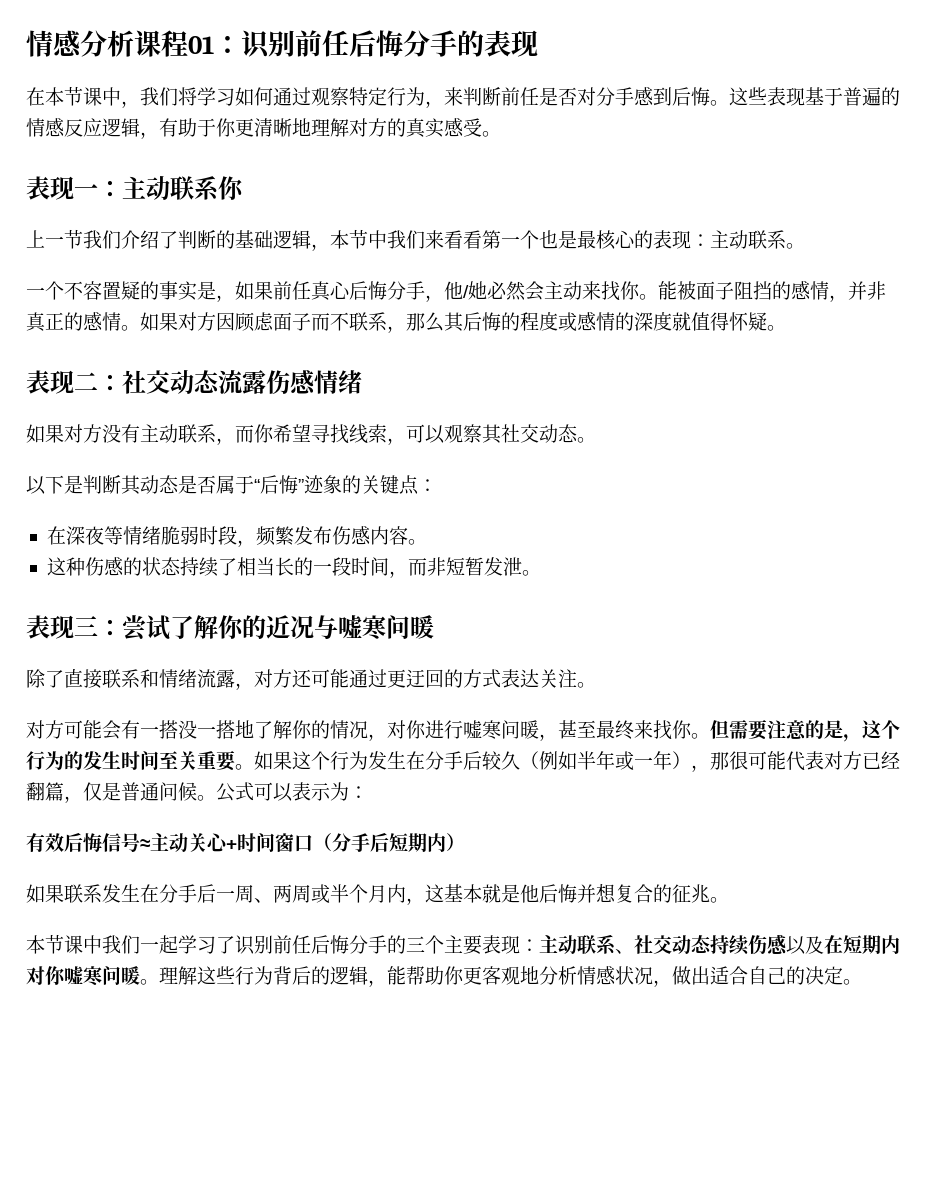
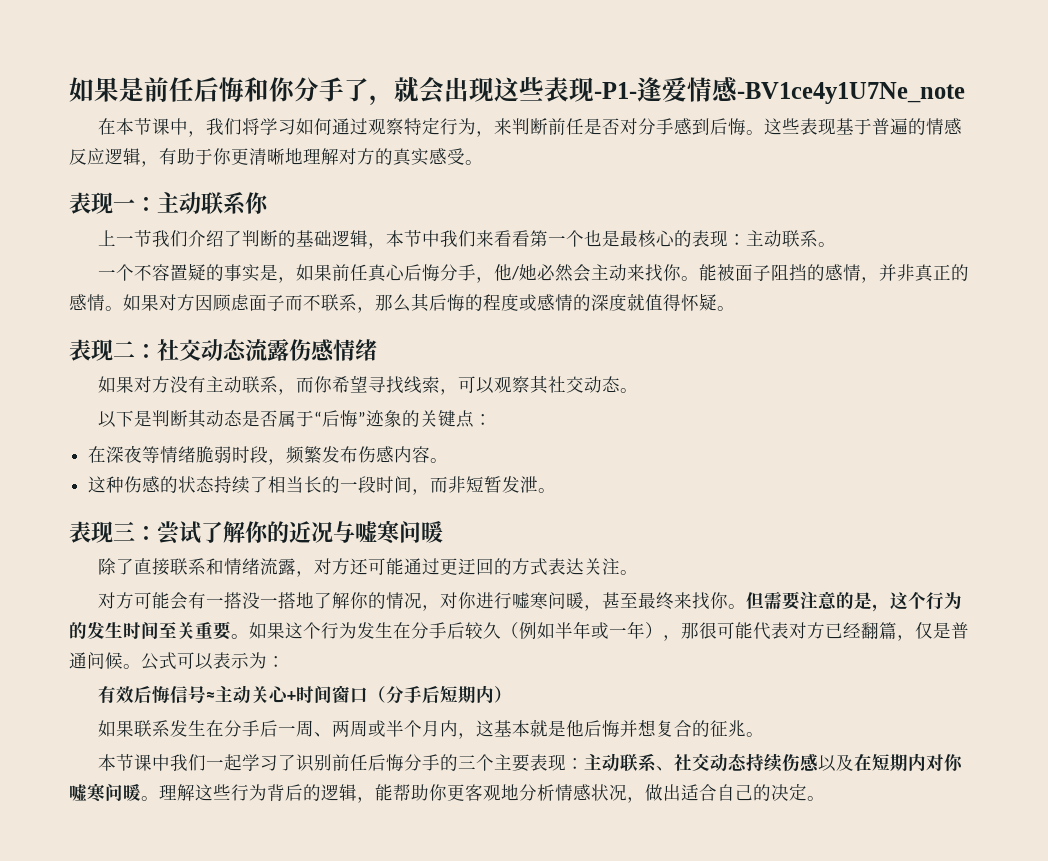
[26,30,538,59] 情感分析课程01：识别前任后悔分手的表现 -> [69,77,965,105] 如果是前任后悔和你分手了，就会出现这些表现-P1-逢爱情感-BV1ce4y1U7Ne_note

